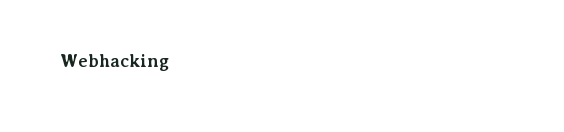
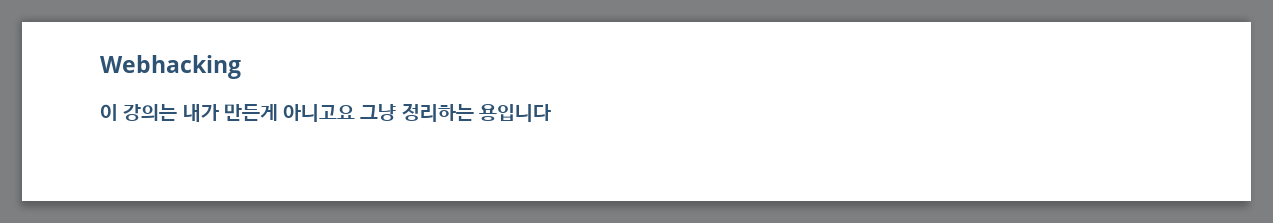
(169, 62) none -> [100,103,551,122] // 이 강의는 내가 만든게 아니고요 그냥 정리하는 용입니다

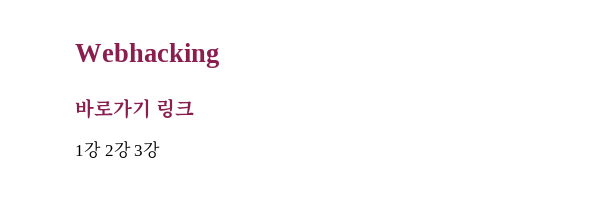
[100,103,551,122] 이 강의는 내가 만든게 아니고요 그냥 정리하는 용입니다 -> [75,98,195,119] [75,141,161,158] 바로가기 링크 // 1강 2강 3강

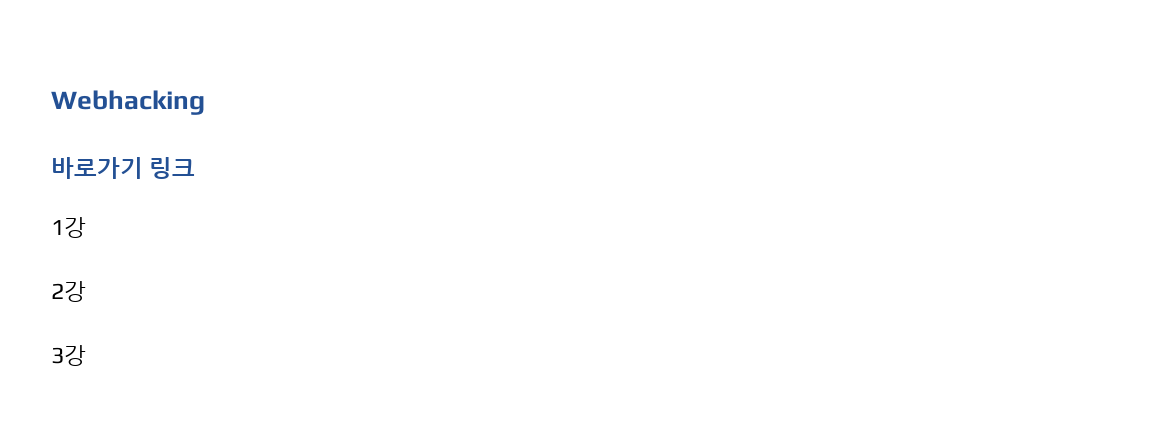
(101, 149) none -> (86, 227) //
(131, 149) none -> (86, 291) //

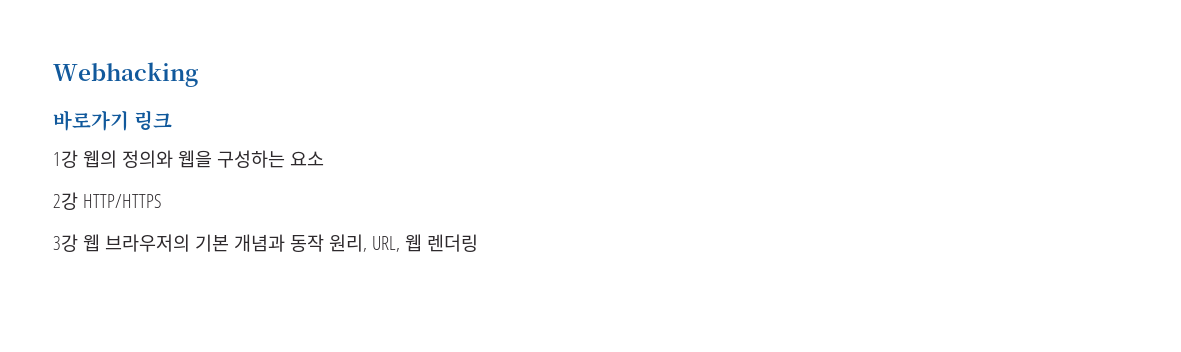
(86, 227) none -> [82,150,324,168] 웹의 정의와 웹을 구성하는 요소
(86, 291) none -> [82,194,162,208] HTTP/HTTPS
(86, 355) none -> [82,234,478,252] 웹 브라우저의 기본 개념과 동작 원리, URL, 웹 렌더링

